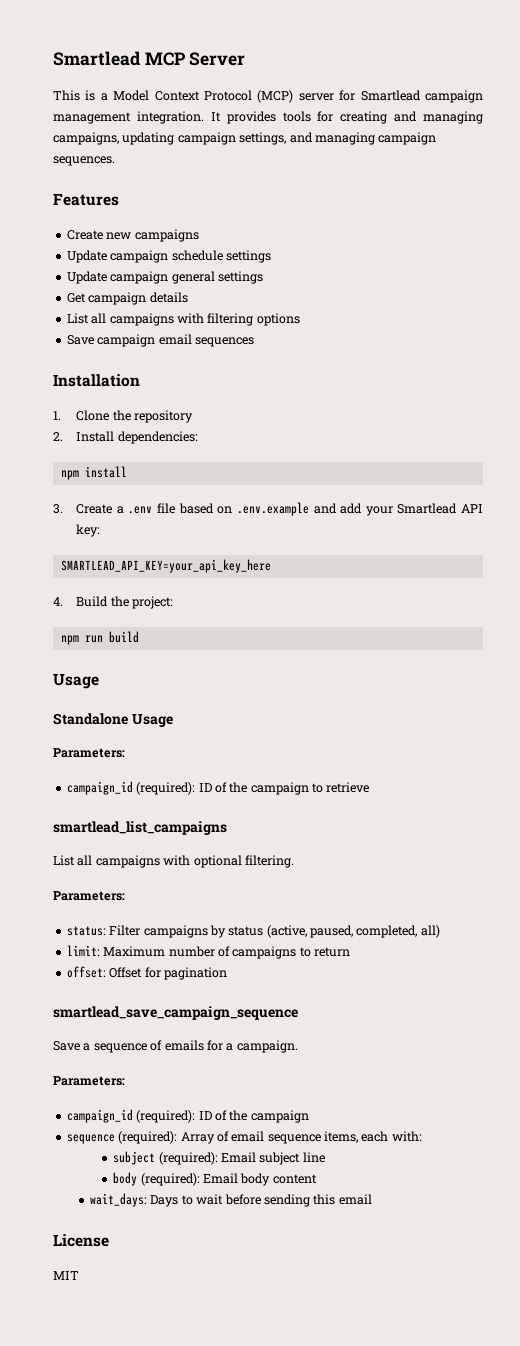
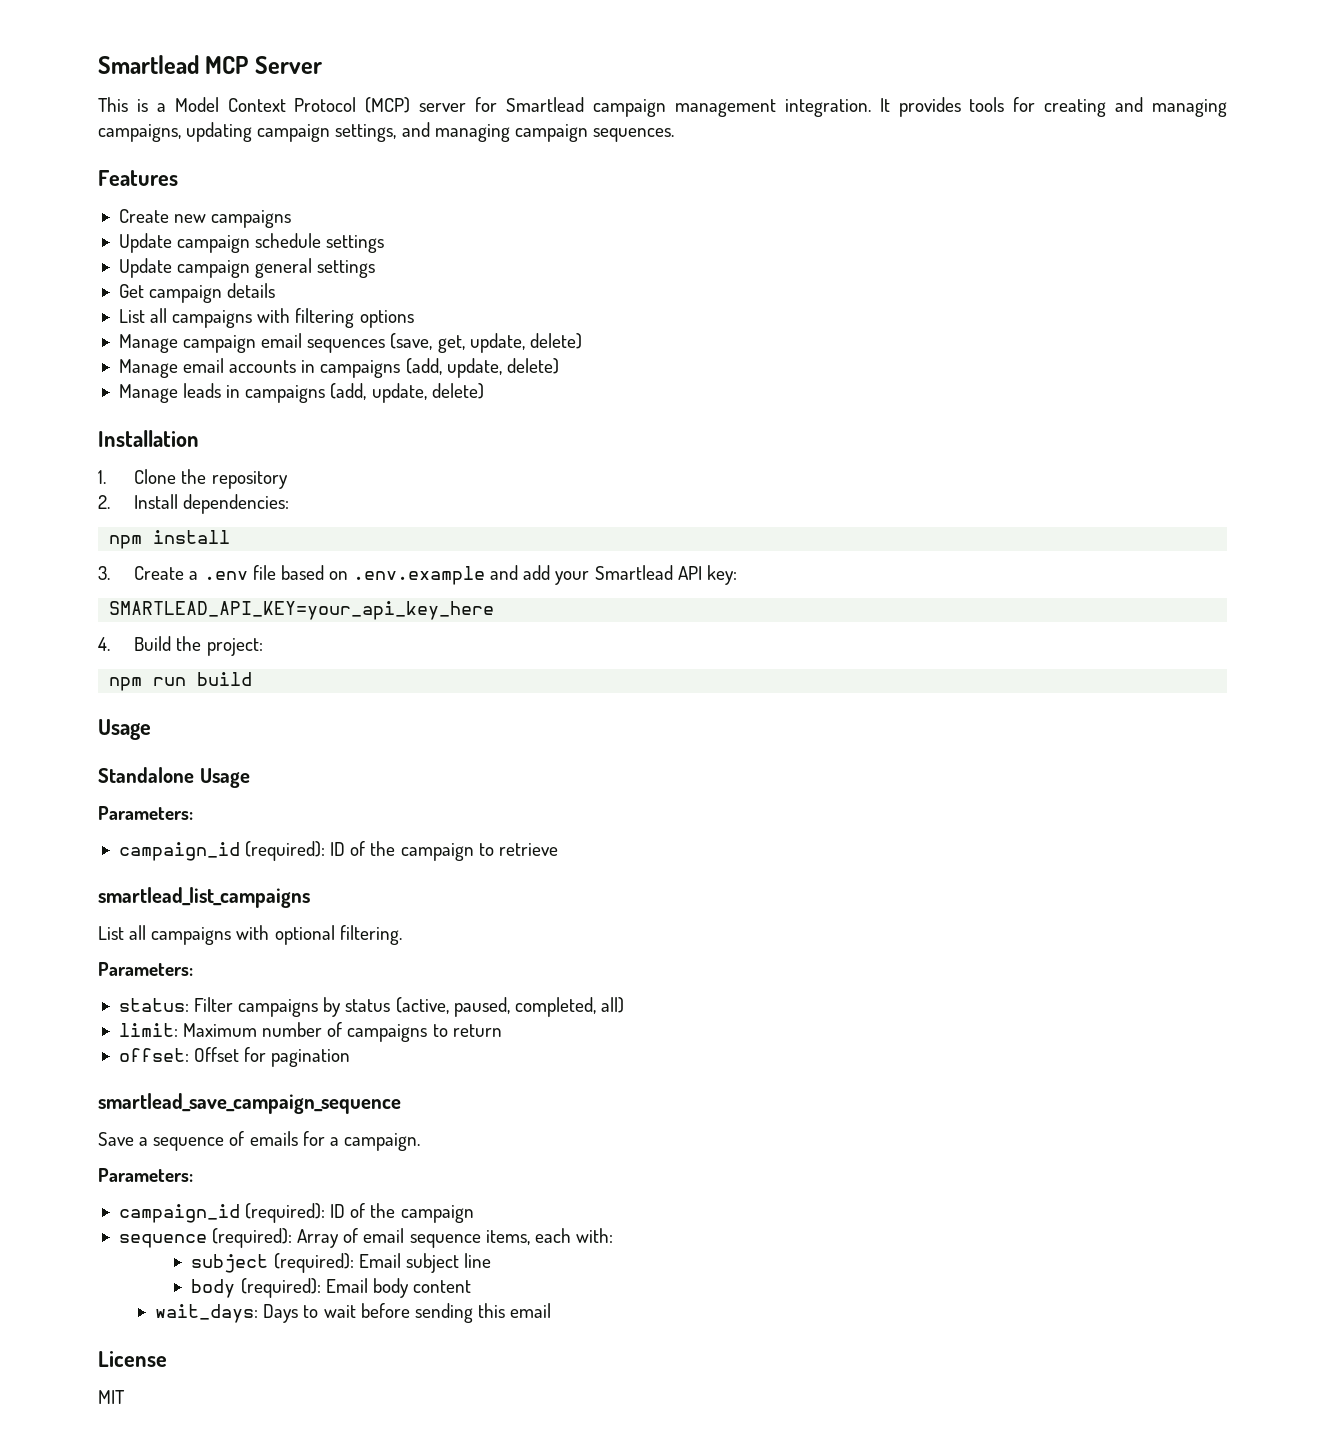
[66,335,94,345] Save -> [118,334,178,353] Manage
(254, 342) none -> [390,333,582,353] [118,358,559,378] [118,383,484,403] (save, get, update, delete) // Manage email accounts in campaigns (add, update, delete) // Manage leads in campaigns (add, update, delete)

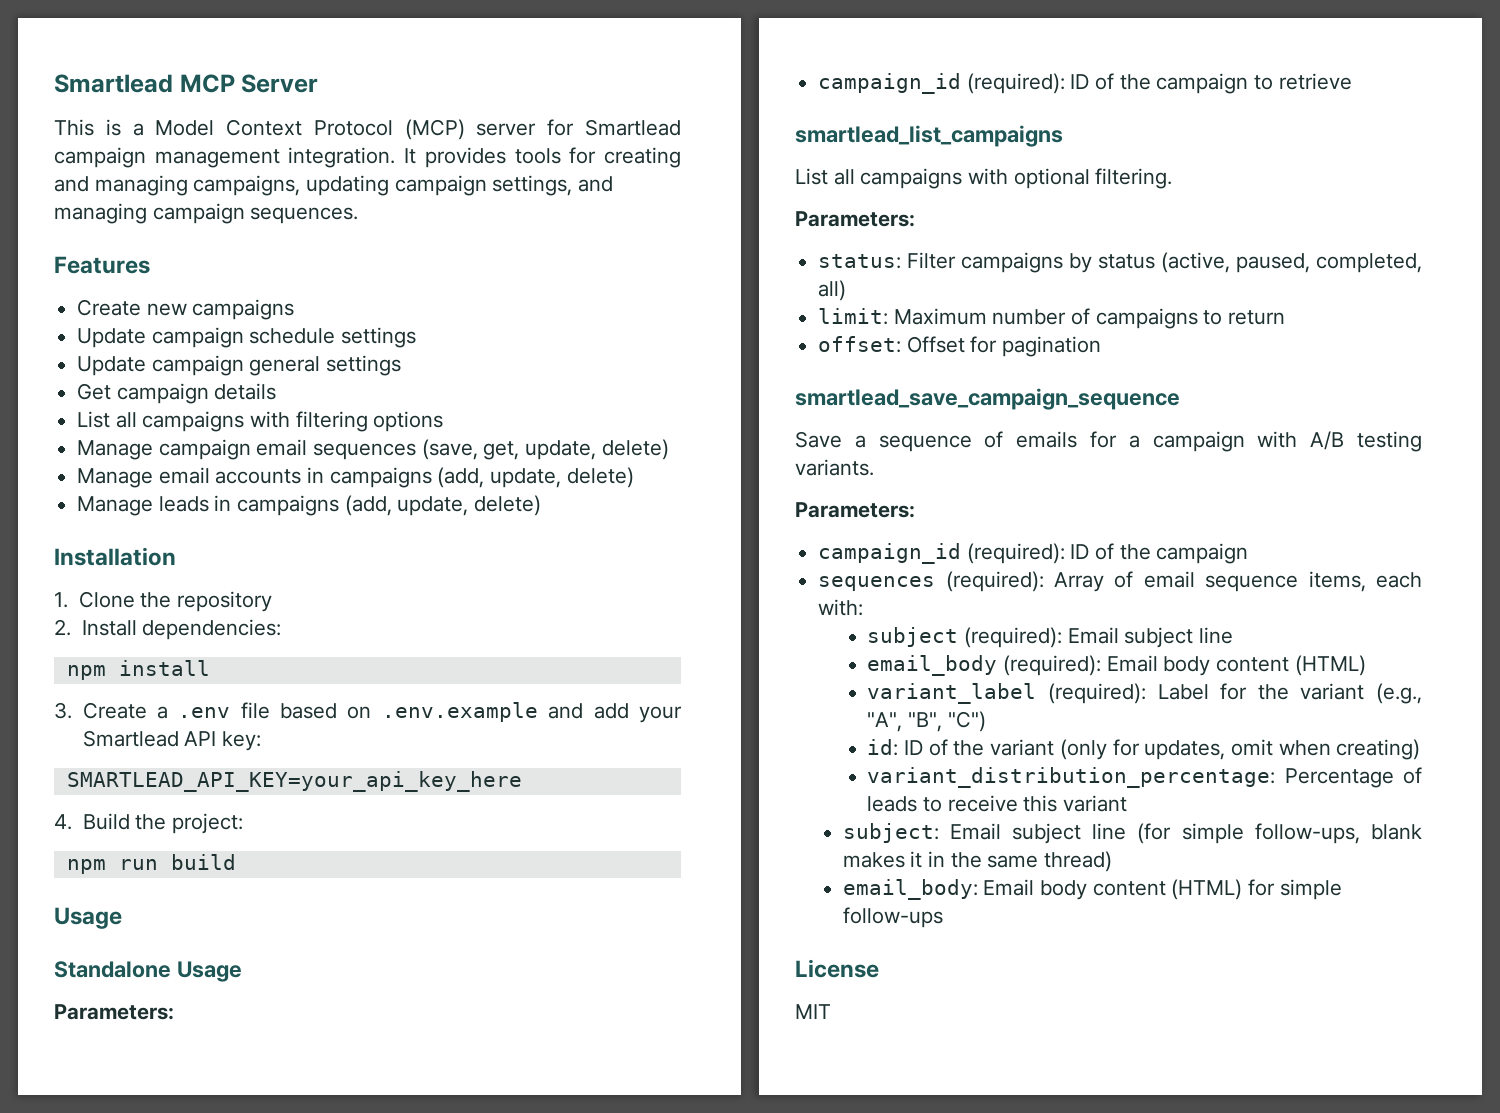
[343,1133,420,1151] campaign. -> [1152,431,1422,452] [795,459,874,476] campaign with A/B testing variants.
[118,1234,207,1248] sequence -> [818,576,936,591] sequences
[191,1279,236,1298] body -> [867,655,998,676] email_body
[155,1303,552,1323] // wait_days: Days to wait before sending this email -> [1294,655,1366,676] [867,683,1422,704] [867,711,986,732] [867,739,1421,760] [867,767,1422,788] [867,795,1128,812] [842,823,1422,844] [842,851,1113,872] [842,879,1342,900] [842,907,943,928] (HTML) // variant_label (required): Label for the variant (e.g., "A", "B", "C") // id: ID of the variant (only for updates, omit when creating) // variant_distribution_percentage: Percentage of leads to receive this variant // subject: Email subject line (for simple follow-ups, blank makes it in the same thread) // email_body: Email body content (HTML) for simple follow-ups

